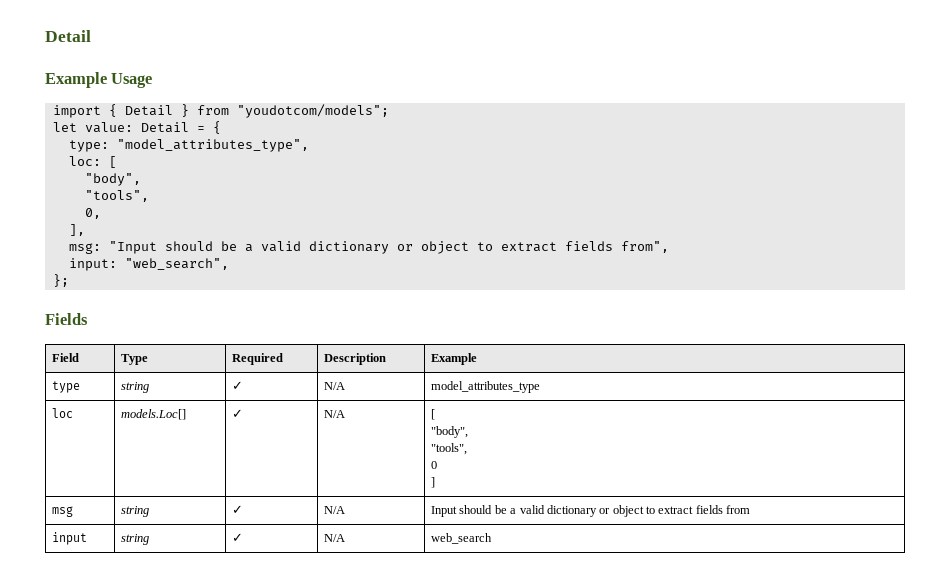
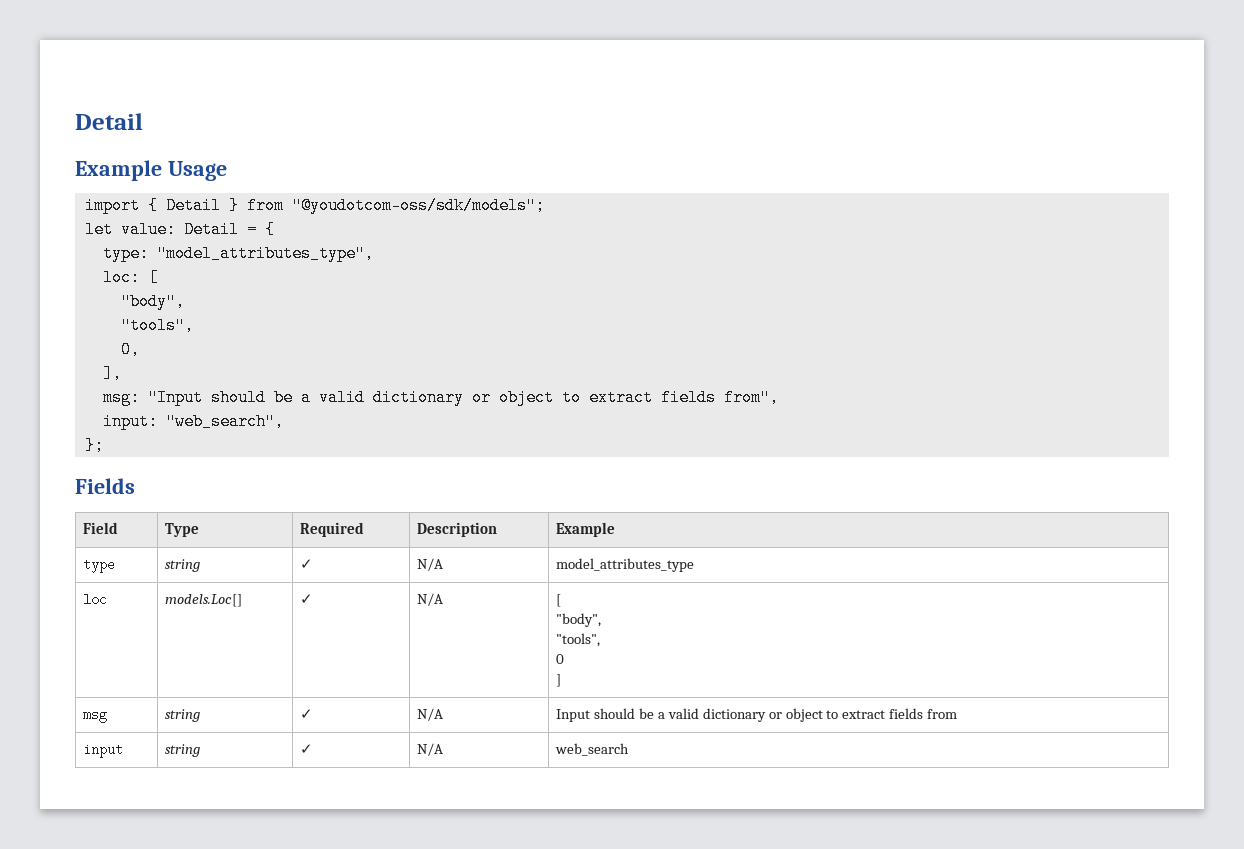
[237,104,390,118] "youdotcom/models"; -> [291,197,545,214] "@youdotcom-oss/sdk/models";

